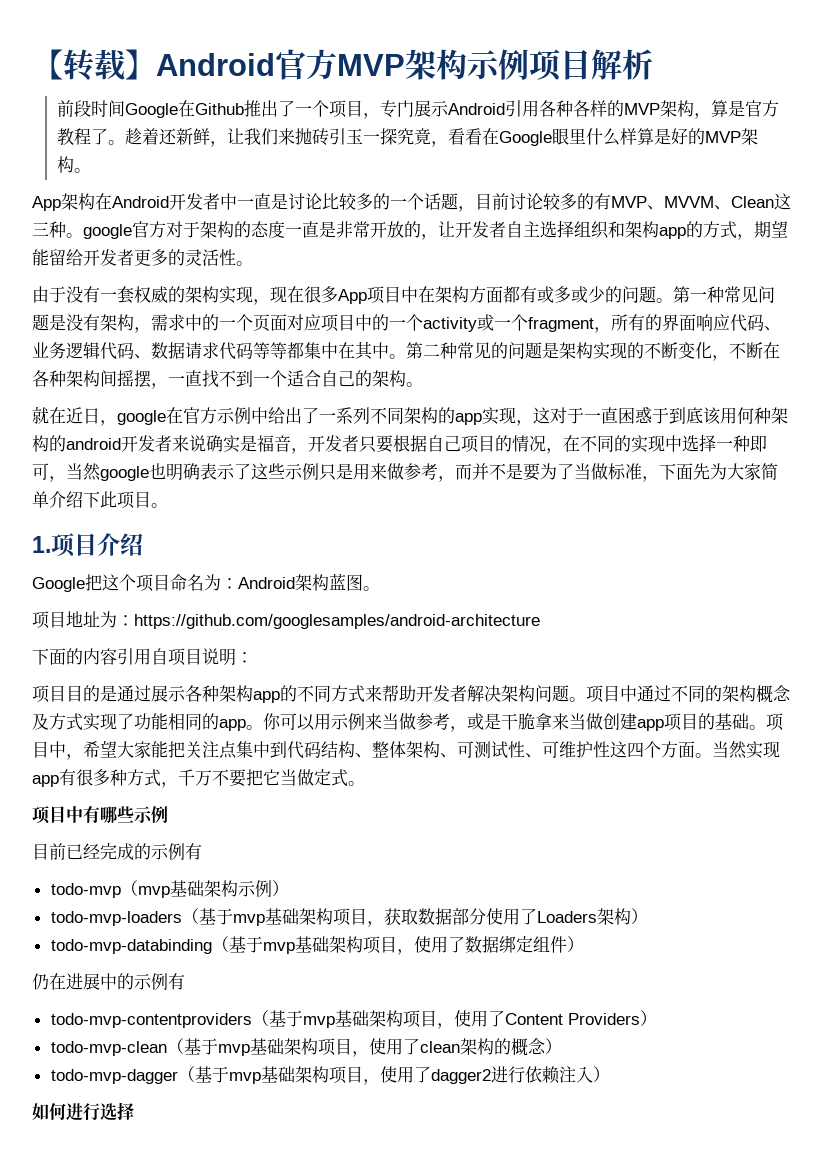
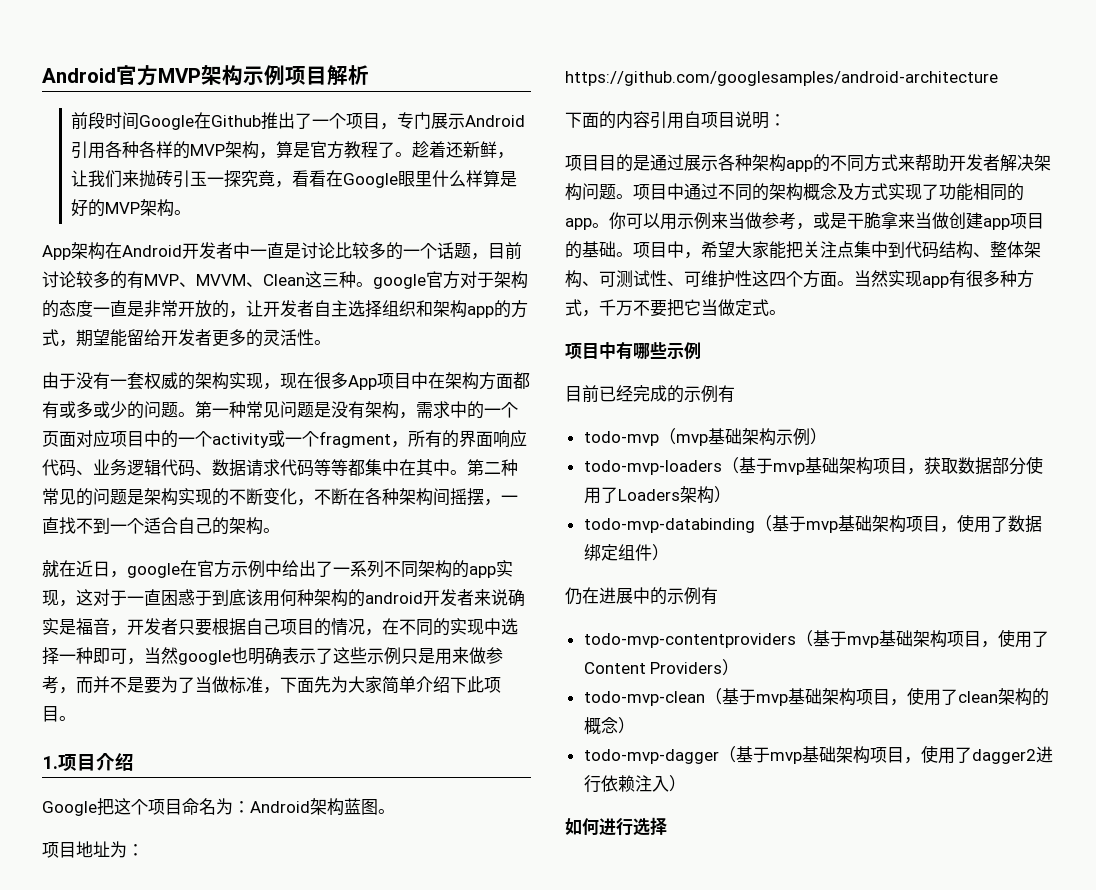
[32,49,156,81] 【转载】 -> (42, 75) none

